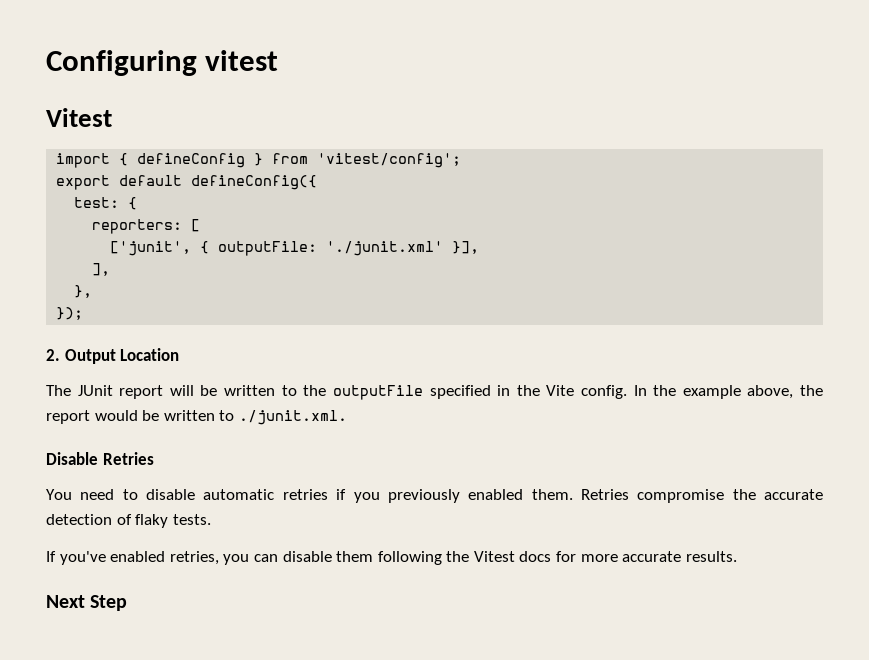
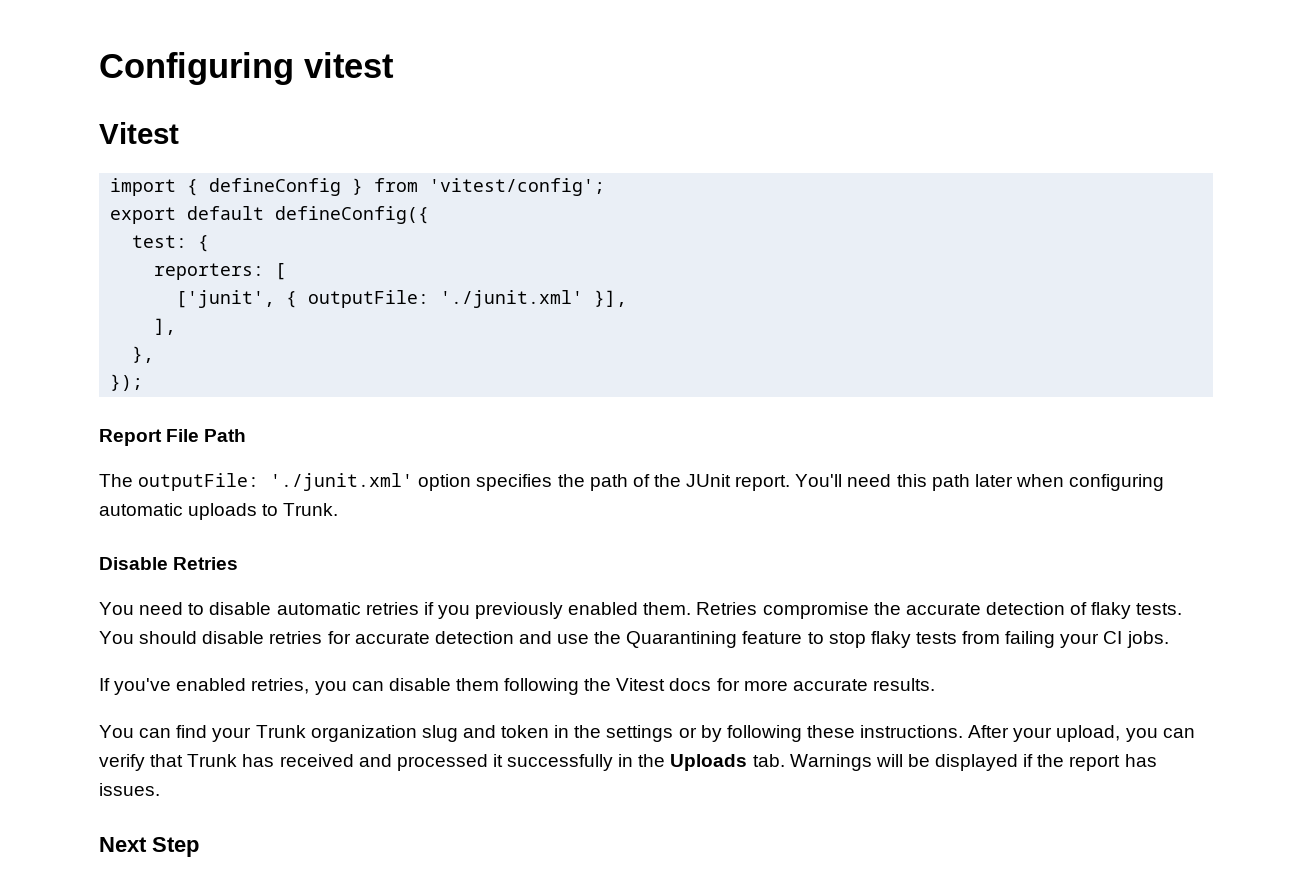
[46,348,180,364] [46,385,823,400] [46,410,347,425] 2. Output Location // The JUnit report will be written to the outputFile specified in the Vite config. In the example above, the report would be written to ./junit.xml. -> [99,429,247,446] [99,473,1165,491] [99,503,339,520] Report File Path // The outputFile: './junit.xml' option specifies the path of the JUnit report. You'll need this path later when configuring automatic uploads to Trunk.
(211, 519) none -> [99,631,1169,648] You should disable retries for accurate detection and use the Quarantining feature to stop flaky tests from failing your CI jobs.
(737, 556) none -> [99,725,1195,742] [99,754,1157,771] [99,783,160,796] // You can find your Trunk organization slug and token in the settings or by following these instructions. After your upload, you can verify that Trunk has received and processed it successfully in the Uploads tab. Warnings will be displayed if the report has issues.

